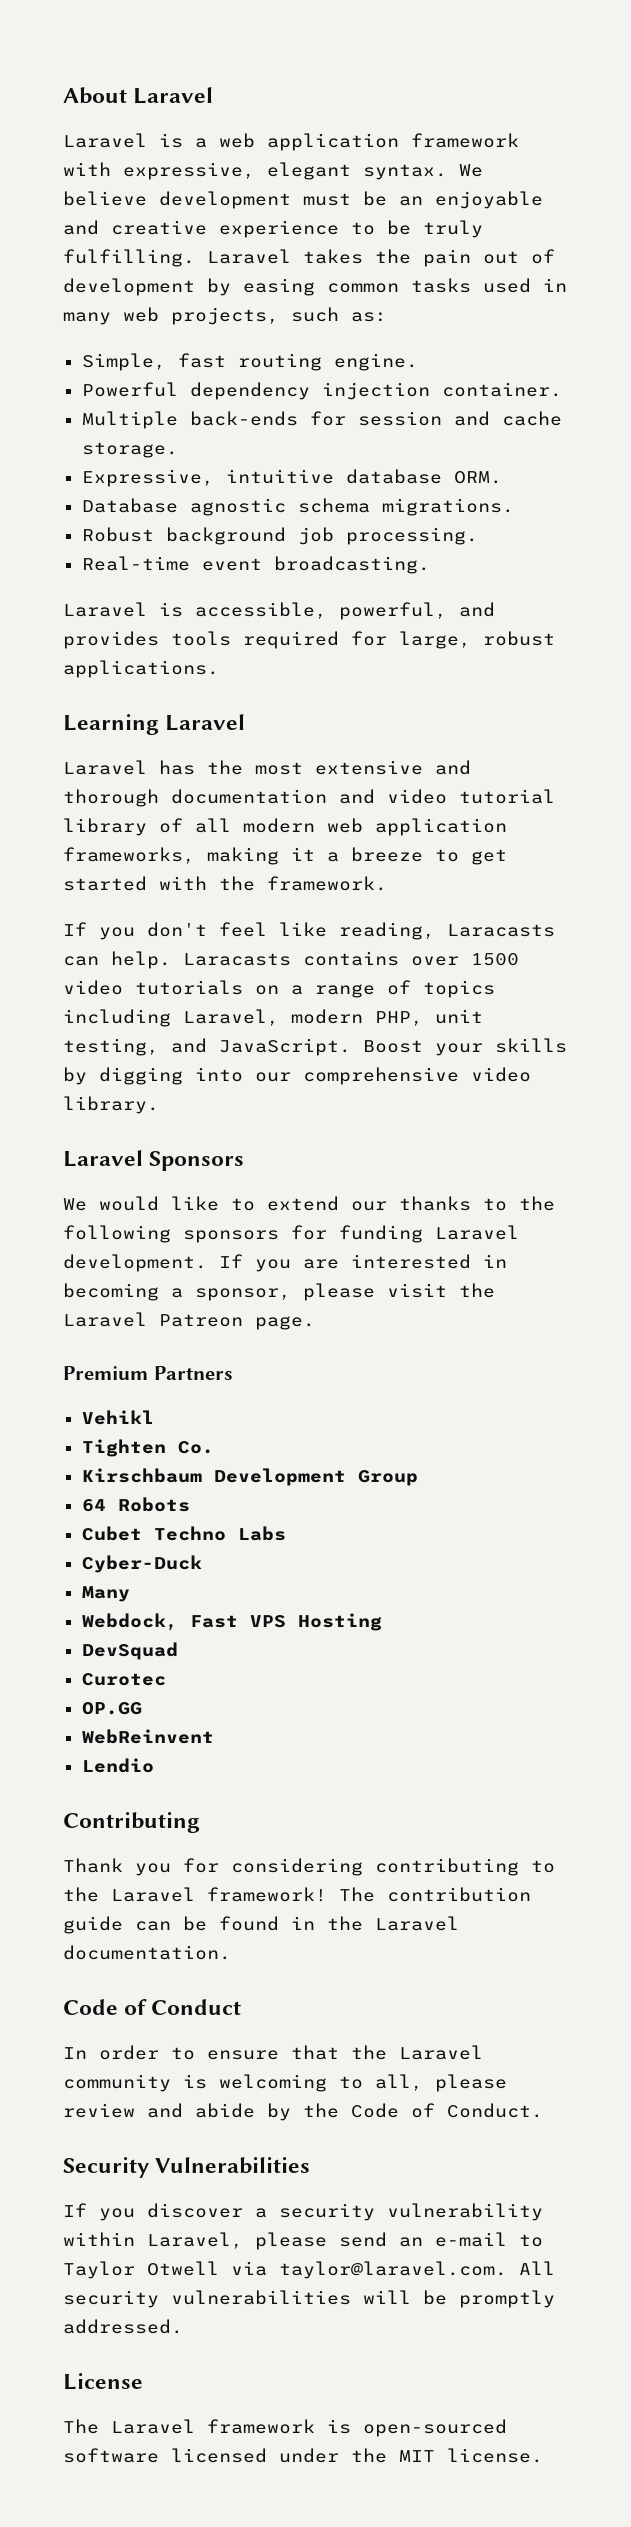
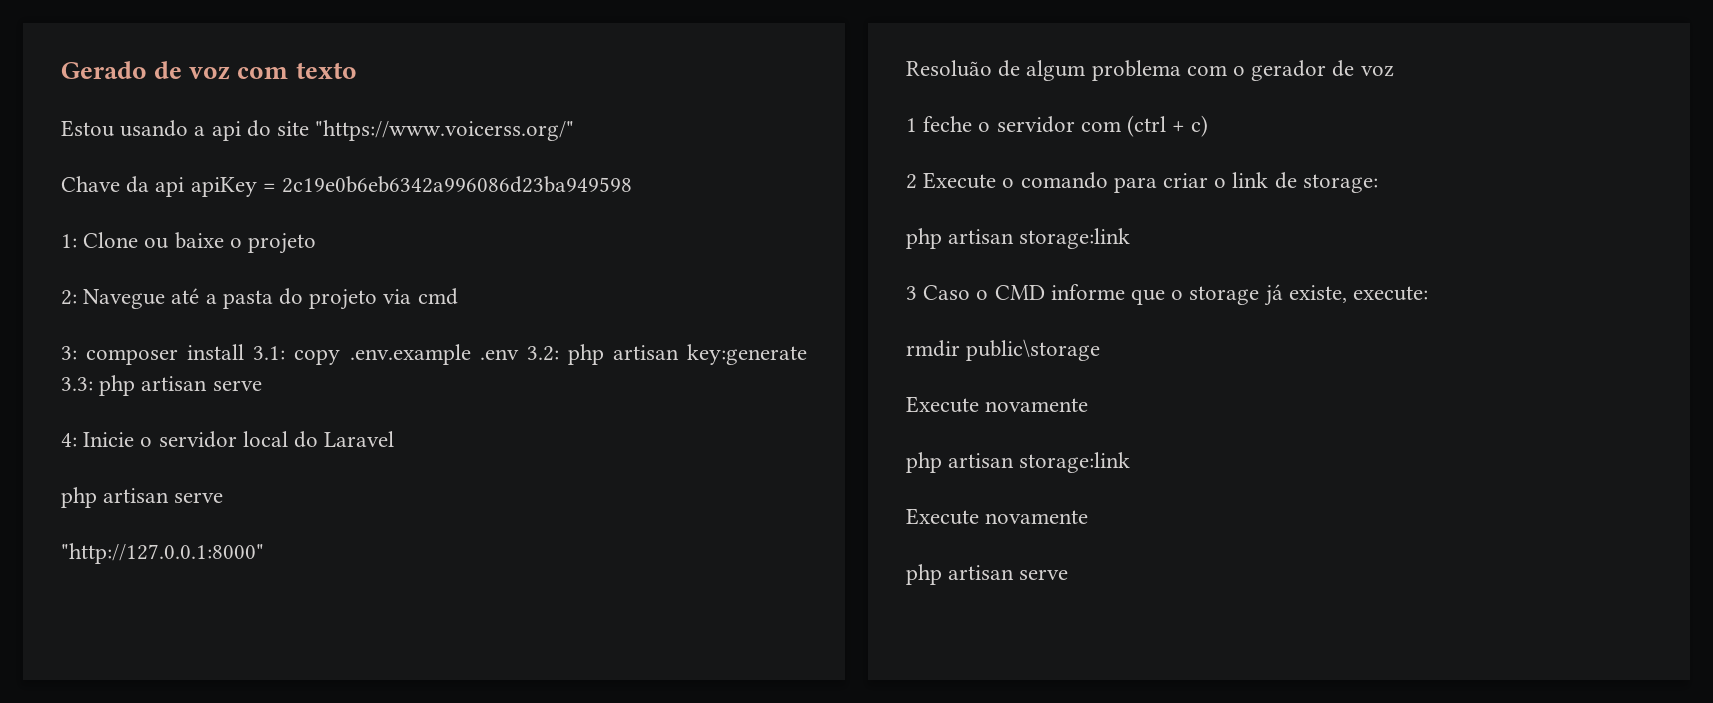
[63,87,214,104] [63,133,519,151] [63,162,483,180] [63,191,543,209] [63,220,483,238] [63,249,555,267] [63,278,567,296] [63,307,387,325] [81,353,418,371] [81,382,562,400] [81,411,562,429] [81,442,178,458] [81,469,502,487] [81,498,514,516] [81,527,478,545] [81,556,430,574] [63,602,495,620] [63,631,555,649] [63,660,219,678] [63,714,246,735] [63,760,471,775] [63,789,555,807] [63,818,507,836] [63,847,507,865] [63,876,387,891] [63,922,555,940] [63,951,519,969] [63,980,495,998] [63,1009,483,1027] [63,1038,567,1056] [63,1067,531,1085] [63,1096,159,1114] [63,1150,245,1171] [63,1196,555,1211] [63,1225,519,1243] [63,1254,507,1272] [63,1283,495,1301] [63,1312,315,1330] [63,1366,233,1380] [81,1410,154,1425] [81,1439,214,1457] [81,1468,418,1486] [81,1497,190,1512] [81,1526,286,1541] [81,1555,202,1573] [81,1586,130,1602] [81,1613,382,1631] [81,1642,178,1660] [81,1673,166,1686] [81,1702,142,1715] [81,1729,214,1744] [81,1758,154,1773] [63,1812,200,1833] [63,1858,555,1876] [63,1887,531,1902] [63,1916,459,1934] [63,1945,231,1960] [63,1999,242,2015] [63,2045,483,2060] [63,2074,507,2092] [63,2103,543,2121] [63,2157,311,2178] [63,2203,543,2221] [63,2232,543,2250] [63,2261,555,2279] [63,2290,555,2308] [63,2319,183,2334] [63,2373,143,2390] [63,2419,507,2437] [63,2448,543,2463] About Laravel // Laravel is a web application framework with expressive, elegant syntax. We believe development must be an enjoyable and creative experience to be truly fulfilling. Laravel takes the pain out of development by easing common tasks used in many web projects, such as: // Simple, fast routing engine. // Powerful dependency injection container. // Multiple back-ends for session and cache storage. // Expressive, intuitive database ORM. // Database agnostic schema migrations. // Robust background job processing. // Real-time event broadcasting. // Laravel is accessible, powerful, and provides tools required for large, robust applications. // Learning Laravel // Laravel has the most extensive and thorough documentation and video tutorial library of all modern web application frameworks, making it a breeze to get started with the framework. // If you don't feel like reading, Laracasts can help. Laracasts contains over 1500 video tutorials on a range of topics including Laravel, modern PHP, unit testing, and JavaScript. Boost your skills by digging into our comprehensive video library. // Laravel Sponsors // We would like to extend our thanks to the following sponsors for funding Laravel development. If you are interested in becoming a sponsor, please visit the Laravel Patreon page. // Premium Partners // Vehikl // Tighten Co. // Kirschbaum Development Group // 64 Robots // Cubet Techno Labs // Cyber-Duck // Many // Webdock, Fast VPS Hosting // DevSquad // Curotec // OP.GG // WebReinvent // Lendio // Contributing // Thank you for considering contributing to the Laravel framework! The contribution guide can be found in the Laravel documentation. // Code of Conduct // In order to ensure that the Laravel community is welcoming to all, please review and abide by the Code of Conduct. // Security Vulnerabilities // If you discover a security vulnerability within Laravel, please send an e-mail to Taylor Otwell via taylor@laravel.com. All security vulnerabilities will be promptly addressed. // License // The Laravel framework is open-sourced software licensed under the MIT license. -> [61,61,357,80] [61,120,575,141] [61,176,633,197] [61,232,317,254] [61,288,458,310] [61,344,808,365] [61,375,262,396] [61,431,395,448] [61,487,224,508] [61,543,264,564] [906,60,1394,81] [906,115,1209,137] [906,172,1378,193] [906,228,1131,249] [906,284,1429,306] [906,339,1101,361] [906,396,1089,413] [906,452,1131,473] [906,508,1089,525] [906,564,1069,585] Gerado de voz com texto // Estou usando a api do site "https://www.voicerss.org/" // Chave da api apiKey = 2c19e0b6eb6342a996086d23ba949598 // 1: Clone ou baixe o projeto // 2: Navegue até a pasta do projeto via cmd // 3: composer install 3.1: copy .env.example .env 3.2: php artisan key:generate 3.3: php artisan serve // 4: Inicie o servidor local do Laravel // php artisan serve // "http://127.0.0.1:8000" // Resoluão de algum problema com o gerador de voz // 1 feche o servidor com (ctrl + c) // 2 Execute o comando para criar o link de storage: // php artisan storage:link // 3 Caso o CMD informe que o storage já existe, execute: // rmdir public\storage // Execute novamente // php artisan storage:link // Execute novamente // php artisan serve

